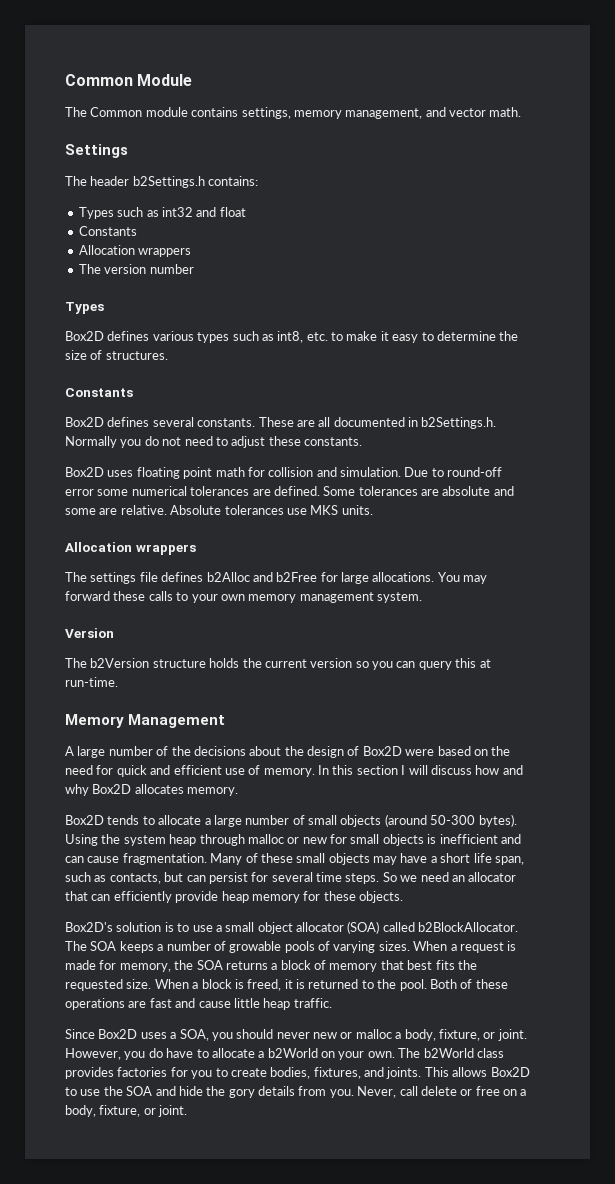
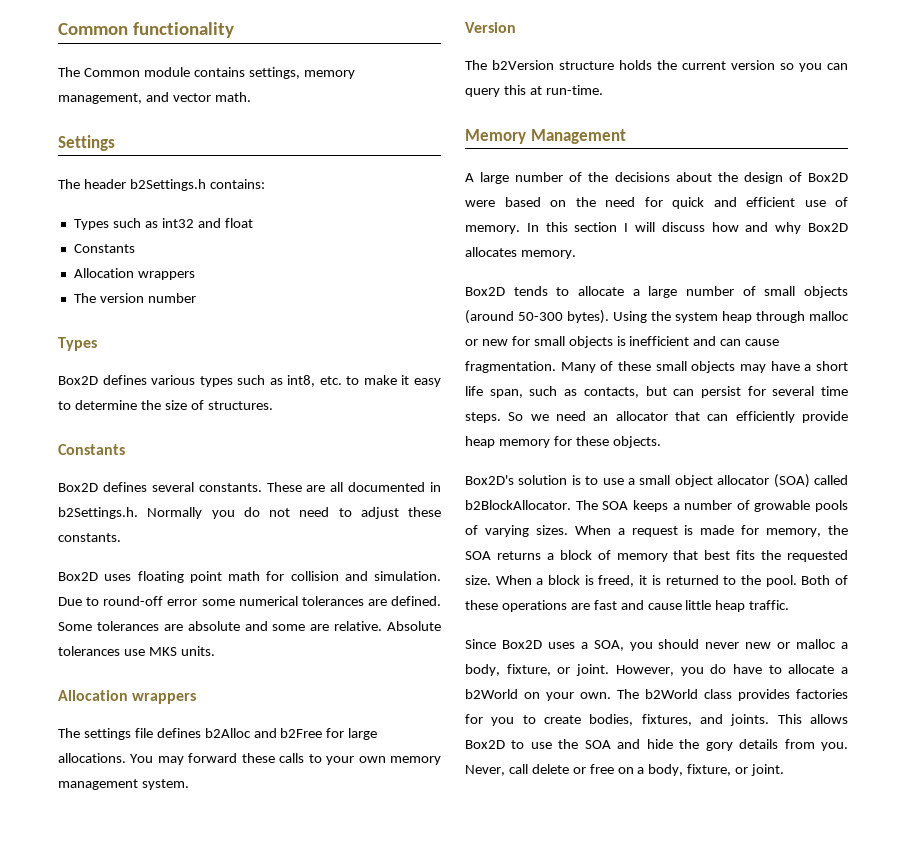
[65,74,193,86] Common Module -> [58,22,234,38] Common functionality

